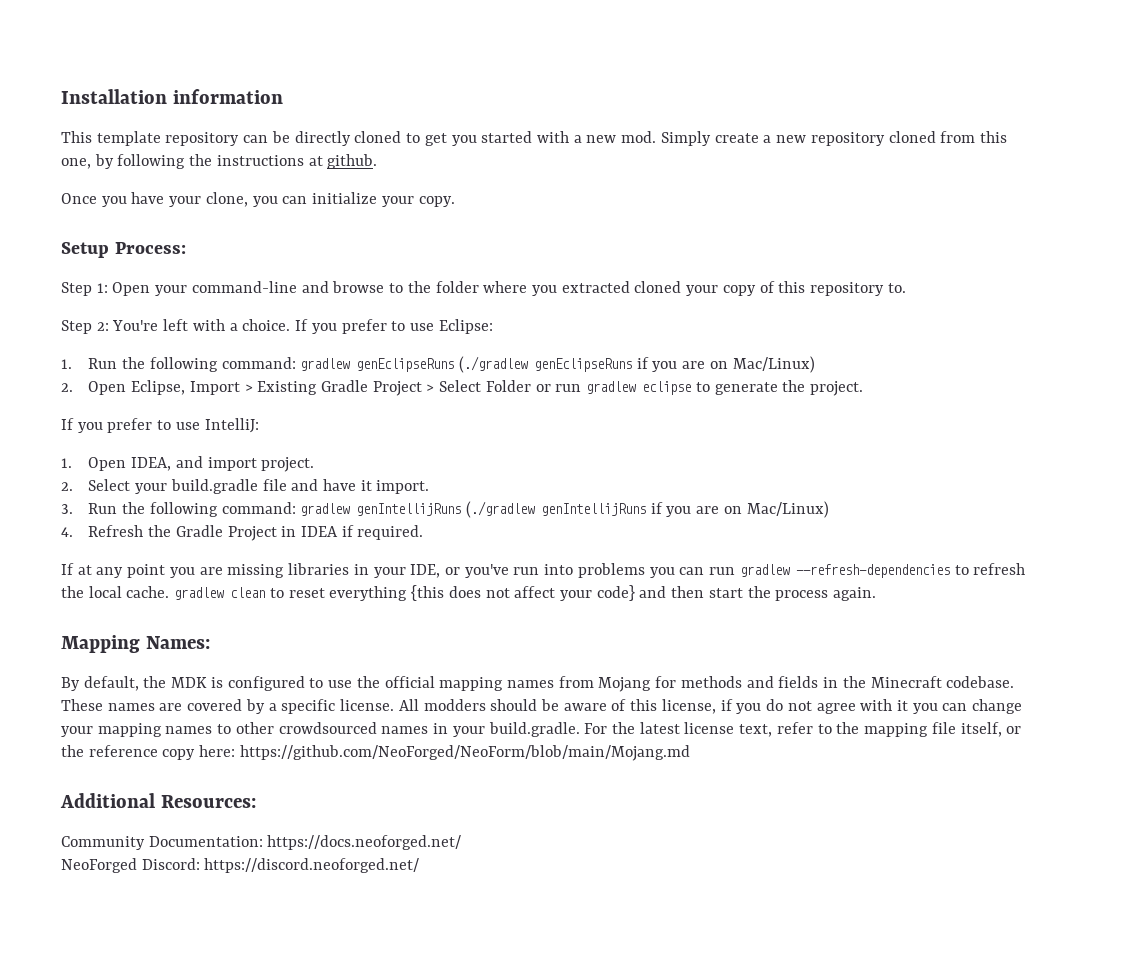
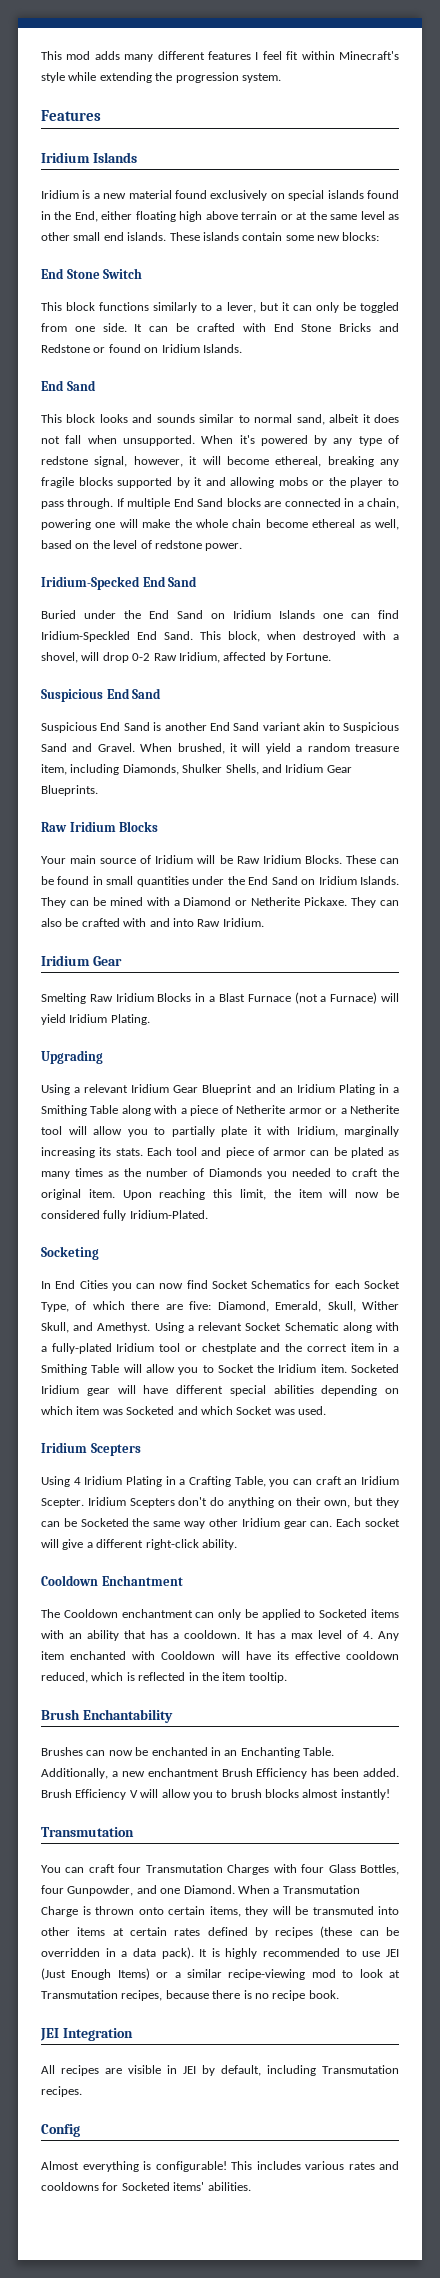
[61,89,283,104] [61,131,1007,146] [61,154,378,169] [61,192,455,207] [61,242,186,258] [61,281,906,296] [61,319,493,334] [61,356,815,373] [61,380,863,396] [61,418,259,433] [61,456,315,472] [61,479,430,494] [61,501,829,518] [61,525,424,541] [61,563,1026,578] [61,585,877,601] [61,635,210,653] [61,676,1015,692] [61,699,1023,714] [61,722,1022,737] [61,745,690,761] [60,793,256,808] [61,835,462,850] [61,858,420,873] Installation information // This template repository can be directly cloned to get you started with a new mod. Simply create a new repository cloned from this one, by following the instructions at github. // Once you have your clone, you can initialize your copy. // Setup Process: // Step 1: Open your command-line and browse to the folder where you extracted cloned your copy of this repository to. // Step 2: You're left with a choice. If you prefer to use Eclipse: // 1. Run the following command: gradlew genEclipseRuns (./gradlew genEclipseRuns if you are on Mac/Linux) // 2. Open Eclipse, Import > Existing Gradle Project > Select Folder or run gradlew eclipse to generate the project. // If you prefer to use IntelliJ: // 1. Open IDEA, and import project. // 2. Select your build.gradle file and have it import. // 3. Run the following command: gradlew genIntellijRuns (./gradlew genIntellijRuns if you are on Mac/Linux) // 4. Refresh the Gradle Project in IDEA if required. // If at any point you are missing libraries in your IDE, or you've run into problems you can run gradlew --refresh-dependencies to refresh the local cache. gradlew clean to reset everything {this does not affect your code} and then start the process again. // Mapping Names: // By default, the MDK is configured to use the official mapping names from Mojang for methods and fields in the Minecraft codebase. These names are covered by a specific license. All modders should be aware of this license, if you do not agree with it you can change your mapping names to other crowdsourced names in your build.gradle. For the latest license text, refer to the mapping file itself, or the reference copy here: https://github.com/NeoForged/NeoForm/blob/main/Mojang.md // Additional Resources: // Community Documentation: https://docs.neoforged.net/ // NeoForged Discord: https://discord.neoforged.net/ -> [41,51,399,62] [41,72,281,83] [41,110,101,121] [41,152,137,163] [41,190,399,201] [41,211,399,222] [41,232,380,241] [41,268,143,279] [41,302,399,313] [41,323,399,332] [41,344,242,353] [41,380,96,391] [41,414,399,425] [41,435,400,446] [41,456,399,467] [41,477,399,488] [41,498,400,509] [41,519,399,530] [41,540,243,551] [41,576,198,590] [41,610,399,619] [41,631,399,642] [41,652,331,663] [41,688,162,702] [41,722,399,733] [41,743,399,754] [41,764,352,775] [41,785,98,796] [41,821,159,832] [41,855,399,864] [41,876,399,887] [41,897,400,908] [41,918,264,927] [41,955,122,966] [41,992,399,1004] [41,1014,150,1025] [41,1050,103,1064] [41,1084,399,1095] [41,1105,400,1116] [41,1126,399,1137] [41,1147,399,1158] [41,1168,399,1179] [41,1189,400,1200] [41,1210,208,1221] [41,1246,99,1260] [41,1280,400,1291] [41,1301,400,1312] [41,1322,400,1333] [41,1343,400,1354] [41,1364,400,1375] [41,1385,399,1396] [41,1406,326,1415] [41,1442,141,1456] [41,1476,400,1487] [41,1497,400,1508] [41,1518,400,1529] [41,1539,237,1550] [41,1575,183,1586] [41,1609,399,1620] [41,1630,399,1641] [41,1651,399,1660] [41,1672,287,1683] [41,1709,173,1723] [41,1747,334,1758] [41,1768,399,1779] [41,1789,390,1800] [41,1827,134,1837] [41,1864,400,1875] [41,1885,360,1896] [41,1906,399,1917] [41,1926,400,1938] [41,1947,399,1959] [41,1968,400,1980] [41,1990,339,2001] [40,2028,133,2041] [41,2065,399,2076] [41,2086,82,2097] [41,2124,80,2137] [41,2161,399,2172] [41,2182,251,2191] This mod adds many different features I feel fit within Minecraft's style while extending the progression system. // Features // Iridium Islands // Iridium is a new material found exclusively on special islands found in the End, either floating high above terrain or at the same level as other small end islands. These islands contain some new blocks: // End Stone Switch // This block functions similarly to a lever, but it can only be toggled from one side. It can be crafted with End Stone Bricks and Redstone or found on Iridium Islands. // End Sand // This block looks and sounds similar to normal sand, albeit it does not fall when unsupported. When it's powered by any type of redstone signal, however, it will become ethereal, breaking any fragile blocks supported by it and allowing mobs or the player to pass through. If multiple End Sand blocks are connected in a chain, powering one will make the whole chain become ethereal as well, based on the level of redstone power. // Iridium-Specked End Sand // Buried under the End Sand on Iridium Islands one can find Iridium-Speckled End Sand. This block, when destroyed with a shovel, will drop 0-2 Raw Iridium, affected by Fortune. // Suspicious End Sand // Suspicious End Sand is another End Sand variant akin to Suspicious Sand and Gravel. When brushed, it will yield a random treasure item, including Diamonds, Shulker Shells, and Iridium Gear Blueprints. // Raw Iridium Blocks // Your main source of Iridium will be Raw Iridium Blocks. These can be found in small quantities under the End Sand on Iridium Islands. They can be mined with a Diamond or Netherite Pickaxe. They can also be crafted with and into Raw Iridium. // Iridium Gear // Smelting Raw Iridium Blocks in a Blast Furnace (not a Furnace) will yield Iridium Plating. // Upgrading // Using a relevant Iridium Gear Blueprint and an Iridium Plating in a Smithing Table along with a piece of Netherite armor or a Netherite tool will allow you to partially plate it with Iridium, marginally increasing its stats. Each tool and piece of armor can be plated as many times as the number of Diamonds you needed to craft the original item. Upon reaching this limit, the item will now be considered fully Iridium-Plated. // Socketing // In End Cities you can now find Socket Schematics for each Socket Type, of which there are five: Diamond, Emerald, Skull, Wither Skull, and Amethyst. Using a relevant Socket Schematic along with a fully-plated Iridium tool or chestplate and the correct item in a Smithing Table will allow you to Socket the Iridium item. Socketed Iridium gear will have different special abilities depending on which item was Socketed and which Socket was used. // Iridium Scepters // Using 4 Iridium Plating in a Crafting Table, you can craft an Iridium Scepter. Iridium Scepters don't do anything on their own, but they can be Socketed the same way other Iridium gear can. Each socket will give a different right-click ability. // Cooldown Enchantment // The Cooldown enchantment can only be applied to Socketed items with an ability that has a cooldown. It has a max level of 4. Any item enchanted with Cooldown will have its effective cooldown reduced, which is reflected in the item tooltip. // Brush Enchantability // Brushes can now be enchanted in an Enchanting Table. Additionally, a new enchantment Brush Efficiency has been added. Brush Efficiency V will allow you to brush blocks almost instantly! // Transmutation // You can craft four Transmutation Charges with four Glass Bottles, four Gunpowder, and one Diamond. When a Transmutation Charge is thrown onto certain items, they will be transmuted into other items at certain rates defined by recipes (these can be overridden in a data pack). It is highly recommended to use JEI (Just Enough Items) or a similar recipe-viewing mod to look at Transmutation recipes, because there is no recipe book. // JEI Integration // All recipes are visible in JEI by default, including Transmutation recipes. // Config // Almost everything is configurable! This includes various rates and cooldowns for Socketed items' abilities.

